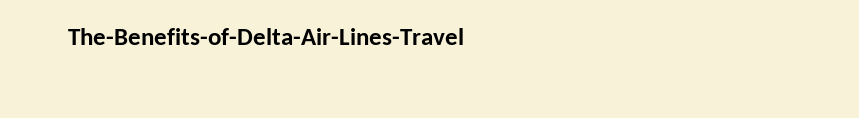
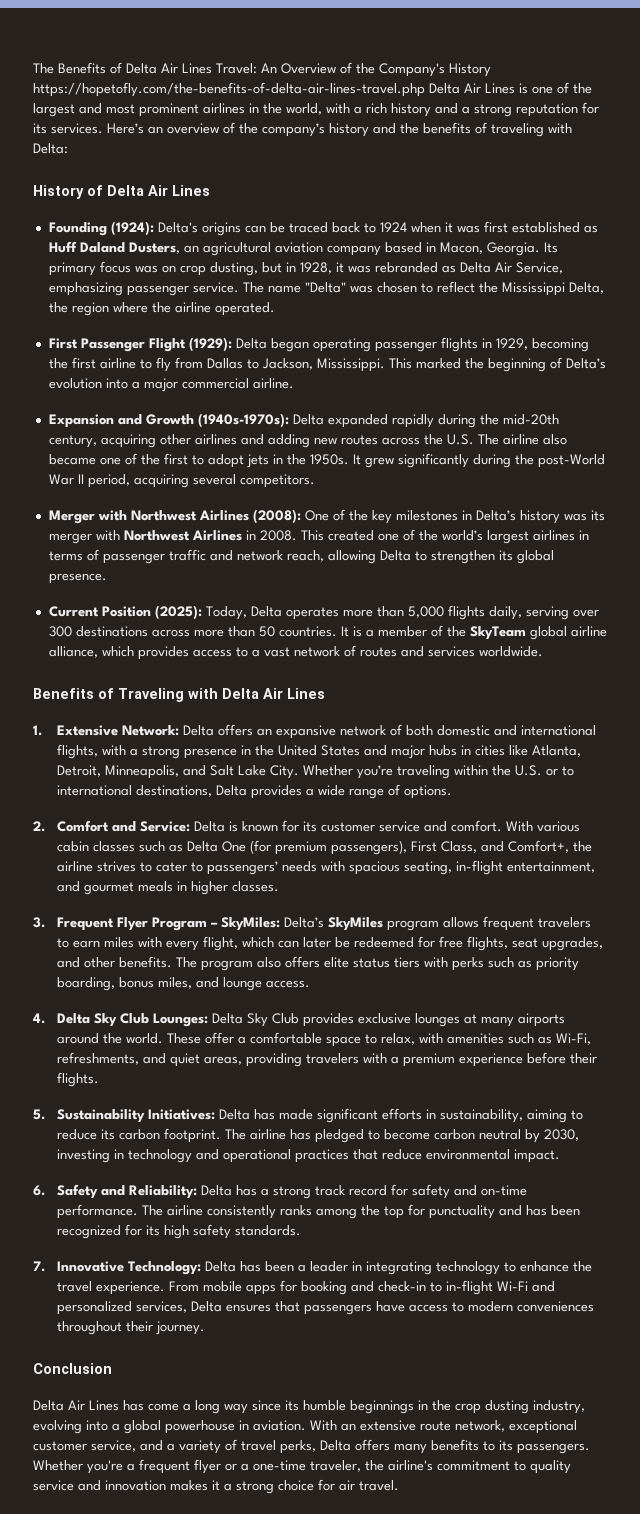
[68,28,464,45] The-Benefits-of-Delta-Air-Lines-Travel -> [33,62,491,77] [33,82,592,97] [33,102,599,117] [33,122,572,137] [33,143,68,154] [33,185,210,199] [48,221,598,236] [48,241,558,256] [48,261,563,276] [48,281,604,296] [48,302,275,316] [48,337,589,352] [48,357,606,372] [48,378,294,392] [48,413,559,428] [48,434,567,448] [48,453,605,468] [48,474,315,488] [48,509,605,524] [48,529,589,544] [48,549,554,564] [48,573,107,584] [48,605,599,620] [48,625,607,640] [48,645,543,660] [33,688,325,702] [33,724,597,739] [57,744,582,759] [57,765,575,779] [57,784,453,799] [33,820,581,832] [57,840,593,855] [57,860,596,875] [57,881,280,895] [33,916,592,931] [57,936,604,951] [57,956,580,971] [57,977,311,991] [33,1013,566,1027] [57,1032,592,1047] [57,1052,598,1067] [57,1072,100,1087] [33,1108,584,1123] [57,1128,580,1143] [57,1149,561,1163] [33,1184,528,1199] [57,1204,581,1219] [57,1224,302,1239] [33,1261,593,1275] [57,1280,556,1295] [57,1301,595,1315] [57,1321,206,1335] [33,1363,112,1374] [33,1400,585,1414] [33,1420,577,1434] [33,1439,590,1454] [33,1459,571,1474] [33,1479,399,1494] The Benefits of Delta Air Lines Travel: An Overview of the Company's History https://hopetofly.com/the-benefits-of-delta-air-lines-travel.php Delta Air Lines is one of the largest and most prominent airlines in the world, with a rich history and a strong reputation for its services. Here’s an overview of the company’s history and the benefits of traveling with Delta: // History of Delta Air Lines // Founding (1924): Delta's origins can be traced back to 1924 when it was first established as Huff Daland Dusters, an agricultural aviation company based in Macon, Georgia. Its primary focus was on crop dusting, but in 1928, it was rebranded as Delta Air Service, emphasizing passenger service. The name "Delta" was chosen to reflect the Mississippi Delta, the region where the airline operated. // First Passenger Flight (1929): Delta began operating passenger flights in 1929, becoming the first airline to fly from Dallas to Jackson, Mississippi. This marked the beginning of Delta’s evolution into a major commercial airline. // Expansion and Growth (1940s-1970s): Delta expanded rapidly during the mid-20th century, acquiring other airlines and adding new routes across the U.S. The airline also became one of the first to adopt jets in the 1950s. It grew significantly during the post-World War II period, acquiring several competitors. // Merger with Northwest Airlines (2008): One of the key milestones in Delta’s history was its merger with Northwest Airlines in 2008. This created one of the world’s largest airlines in terms of passenger traffic and network reach, allowing Delta to strengthen its global presence. // Current Position (2025): Today, Delta operates more than 5,000 flights daily, serving over 300 destinations across more than 50 countries. It is a member of the SkyTeam global airline alliance, which provides access to a vast network of routes and services worldwide. // Benefits of Traveling with Delta Air Lines // 1. Extensive Network: Delta offers an expansive network of both domestic and international flights, with a strong presence in the United States and major hubs in cities like Atlanta, Detroit, Minneapolis, and Salt Lake City. Whether you’re traveling within the U.S. or to international destinations, Delta provides a wide range of options. // 2. Comfort and Service: Delta is known for its customer service and comfort. With various cabin classes such as Delta One (for premium passengers), First Class, and Comfort+, the airline strives to cater to passengers’ needs with spacious seating, in-flight entertainment, and gourmet meals in higher classes. // 3. Frequent Flyer Program – SkyMiles: Delta’s SkyMiles program allows frequent travelers to earn miles with every flight, which can later be redeemed for free flights, seat upgrades, and other benefits. The program also offers elite status tiers with perks such as priority boarding, bonus miles, and lounge access. // 4. Delta Sky Club Lounges: Delta Sky Club provides exclusive lounges at many airports around the world. These offer a comfortable space to relax, with amenities such as Wi-Fi, refreshments, and quiet areas, providing travelers with a premium experience before their flights. // 5. Sustainability Initiatives: Delta has made significant efforts in sustainability, aiming to reduce its carbon footprint. The airline has pledged to become carbon neutral by 2030, investing in technology and operational practices that reduce environmental impact. // 6. Safety and Reliability: Delta has a strong track record for safety and on-time performance. The airline consistently ranks among the top for punctuality and has been recognized for its high safety standards. // 7. Innovative Technology: Delta has been a leader in integrating technology to enhance the travel experience. From mobile apps for booking and check-in to in-flight Wi-Fi and personalized services, Delta ensures that passengers have access to modern conveniences throughout their journey. // Conclusion // Delta Air Lines has come a long way since its humble beginnings in the crop dusting industry, evolving into a global powerhouse in aviation. With an extensive route network, exceptional customer service, and a variety of travel perks, Delta offers many benefits to its passengers. Whether you're a frequent flyer or a one-time traveler, the airline's commitment to quality service and innovation makes it a strong choice for air travel.

